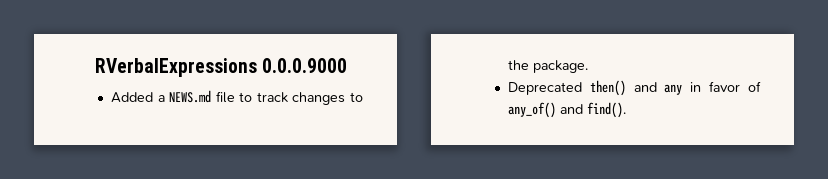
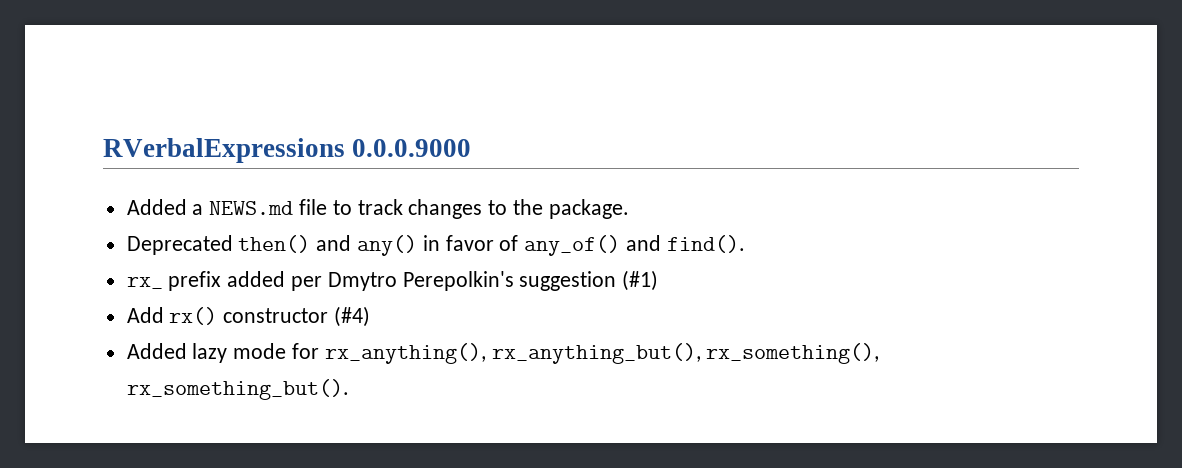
[664,84,683,95] any -> [357,235,418,256] any()
(626, 110) none -> [126,270,659,291] [126,306,371,327] [126,343,880,364] [126,379,349,400] // rx_ prefix added per Dmytro Perepolkin's suggestion (#1) // Add rx() constructor (#4) // Added lazy mode for rx_anything(), rx_anything_but(), rx_something(), rx_something_but().

